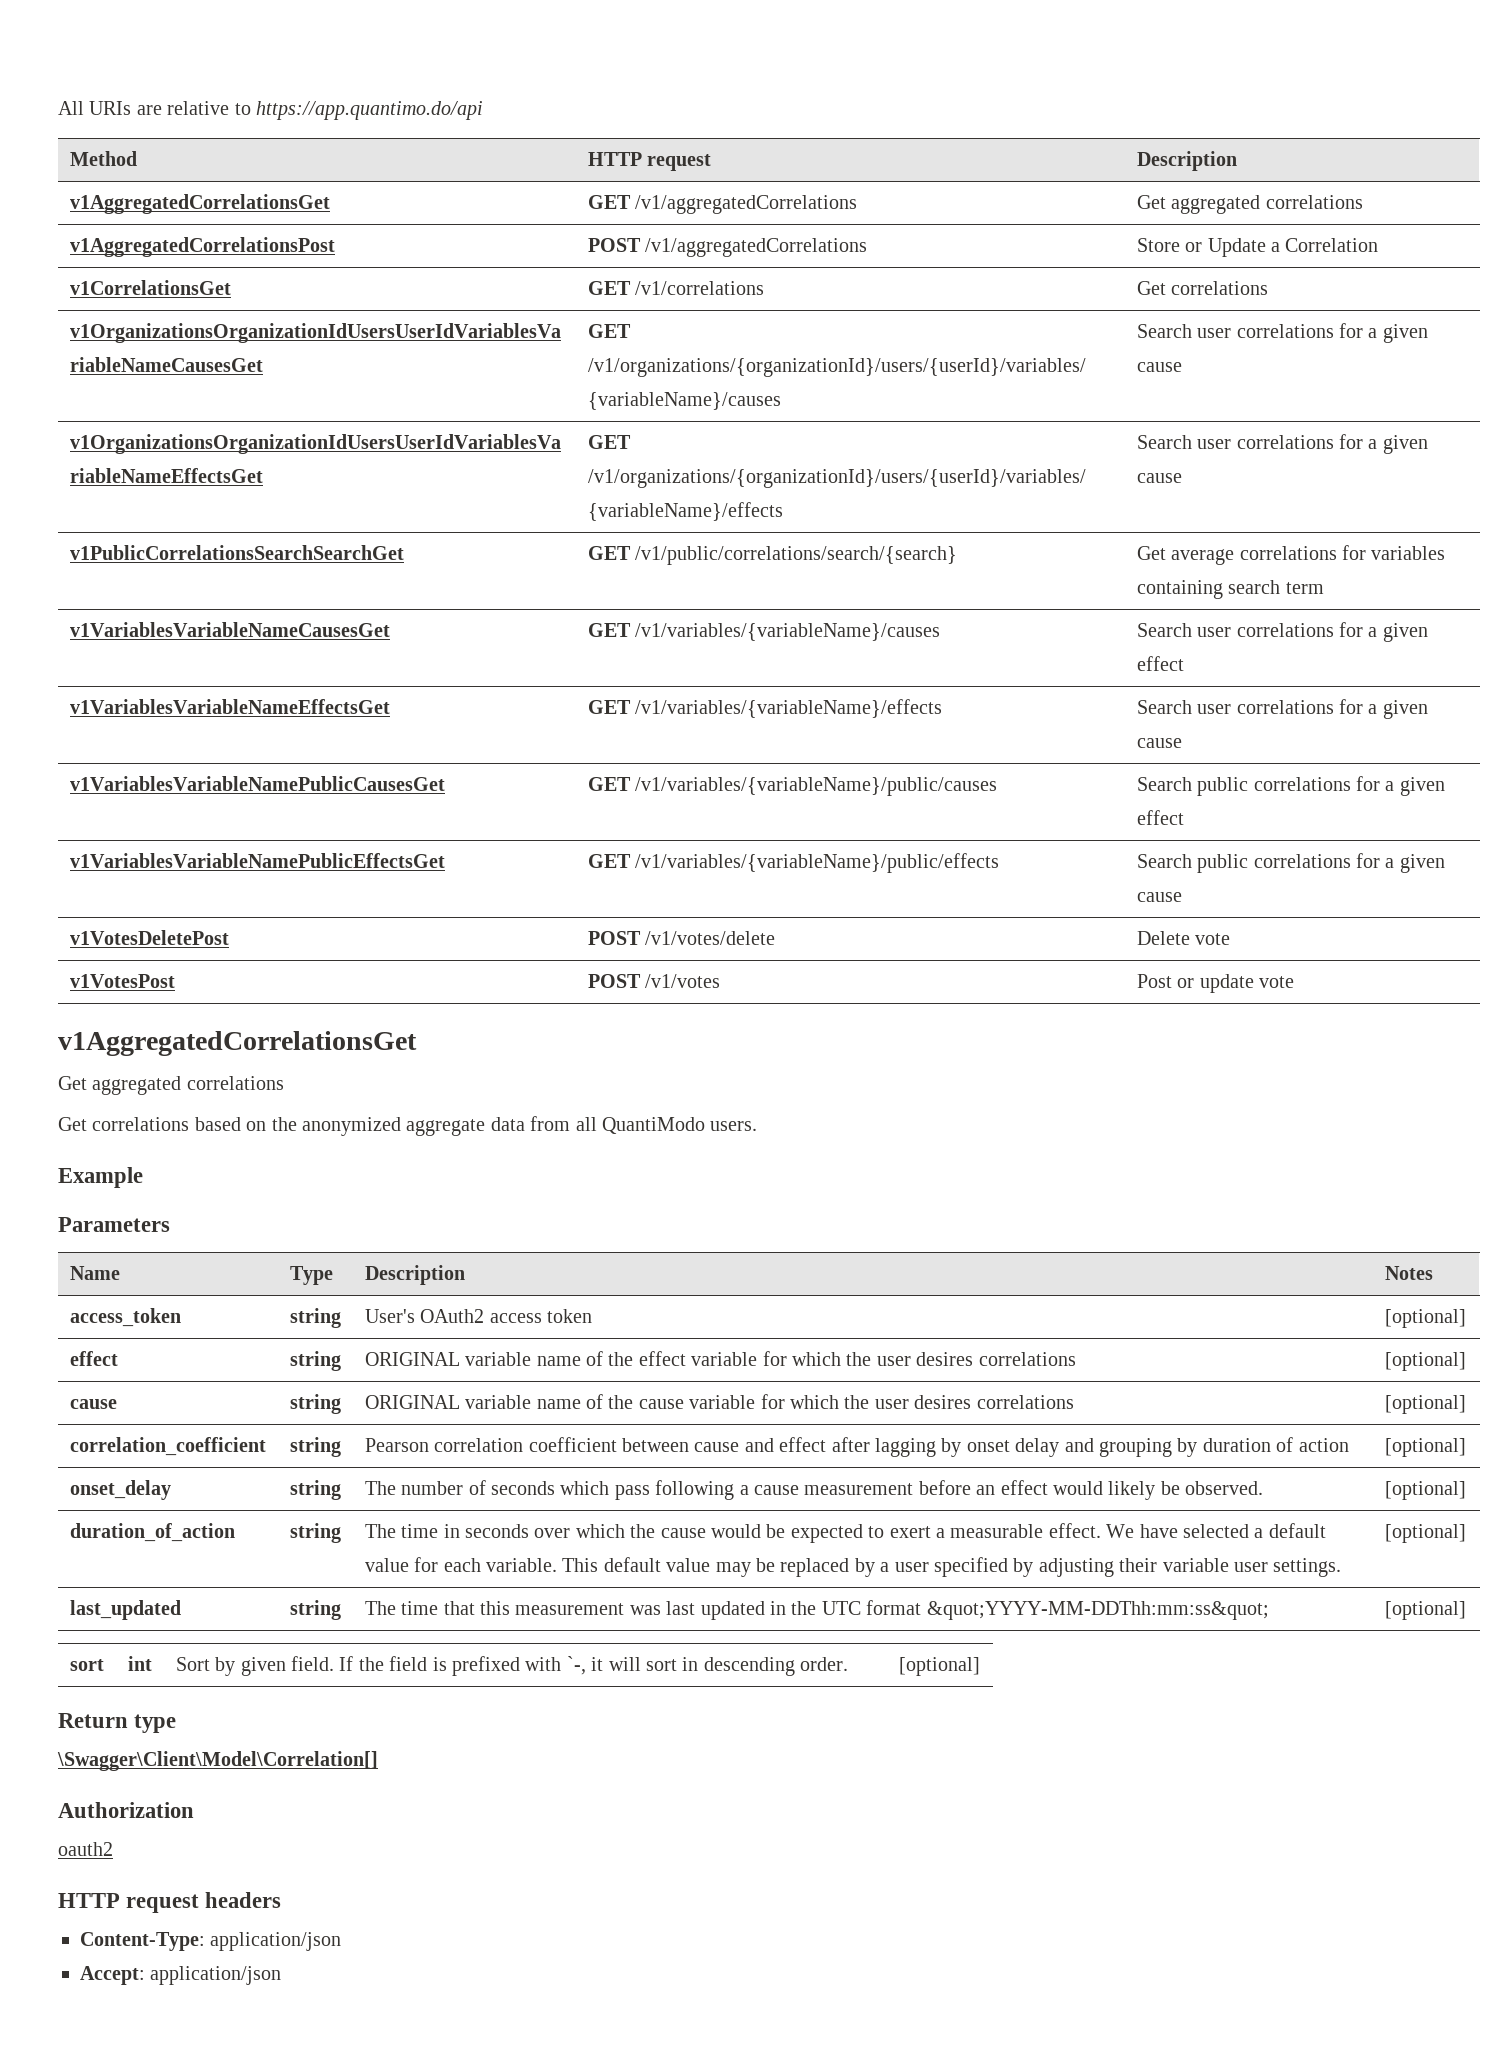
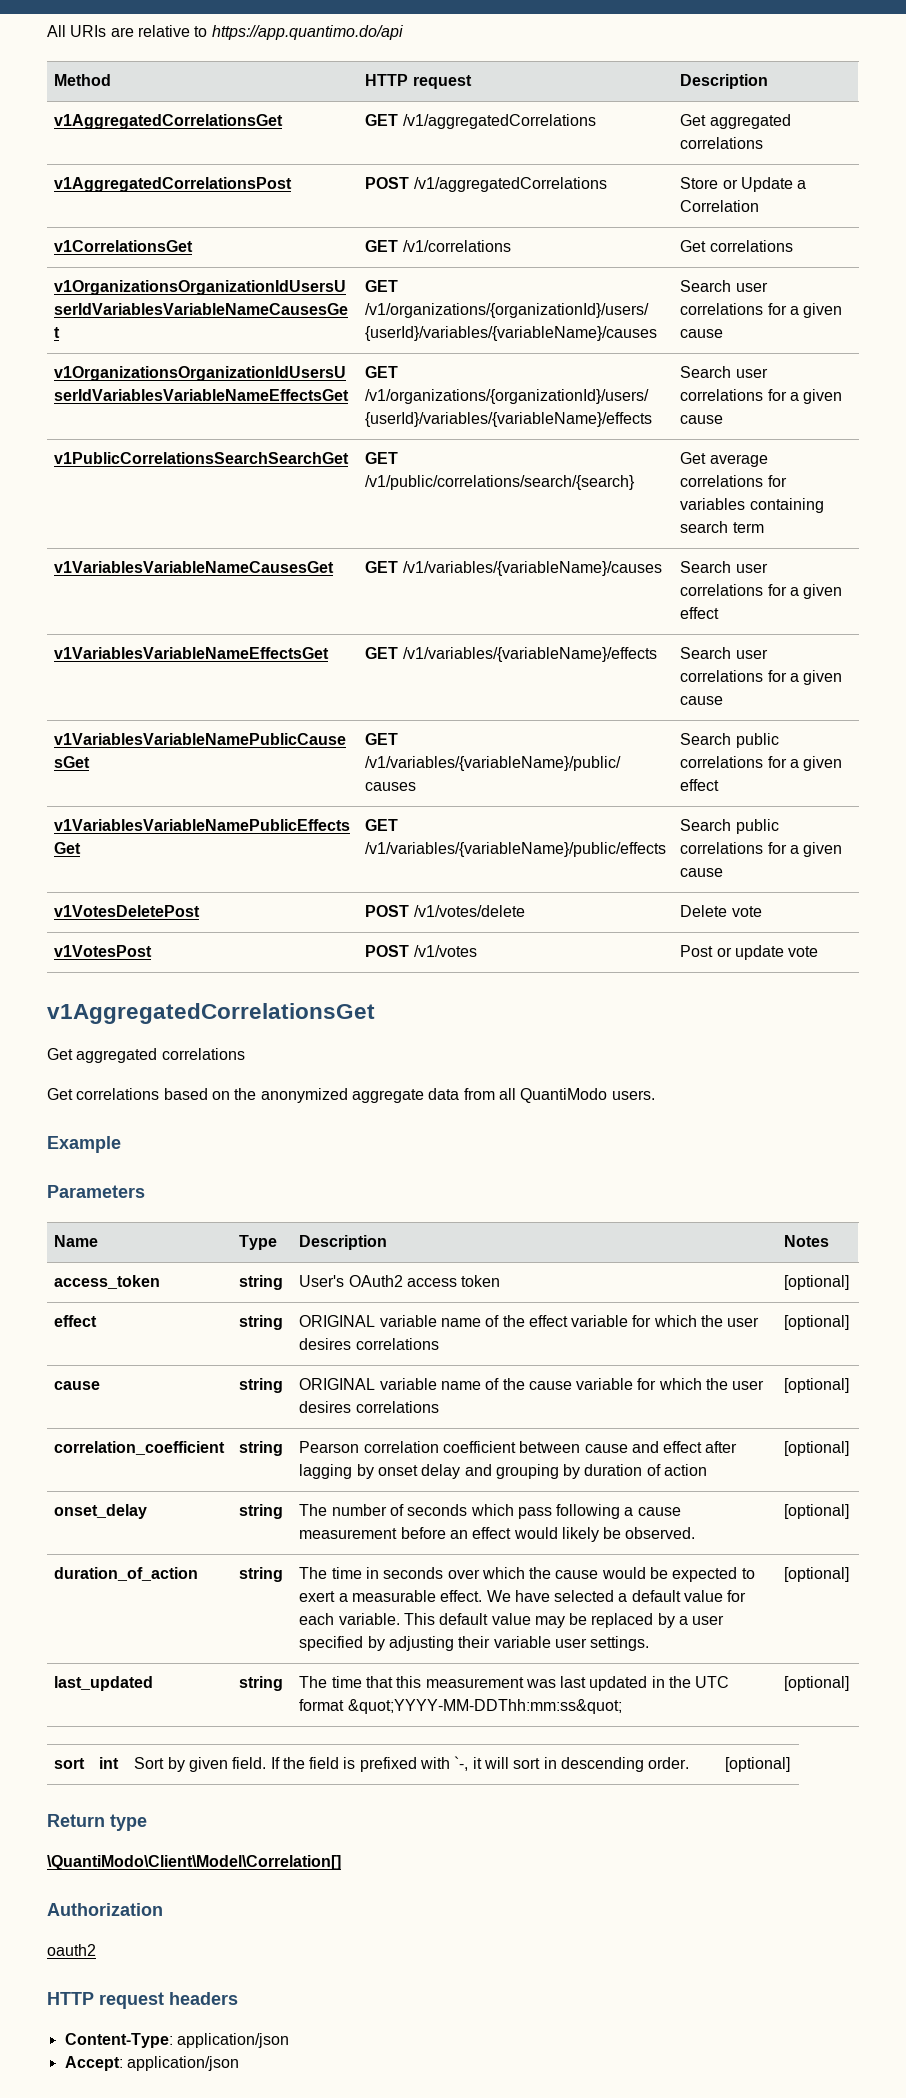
[57,1751,378,1771] \Swagger\Client\Model\Correlation[] -> [47,1855,341,1870] \QuantiModo\Client\Model\Correlation[]

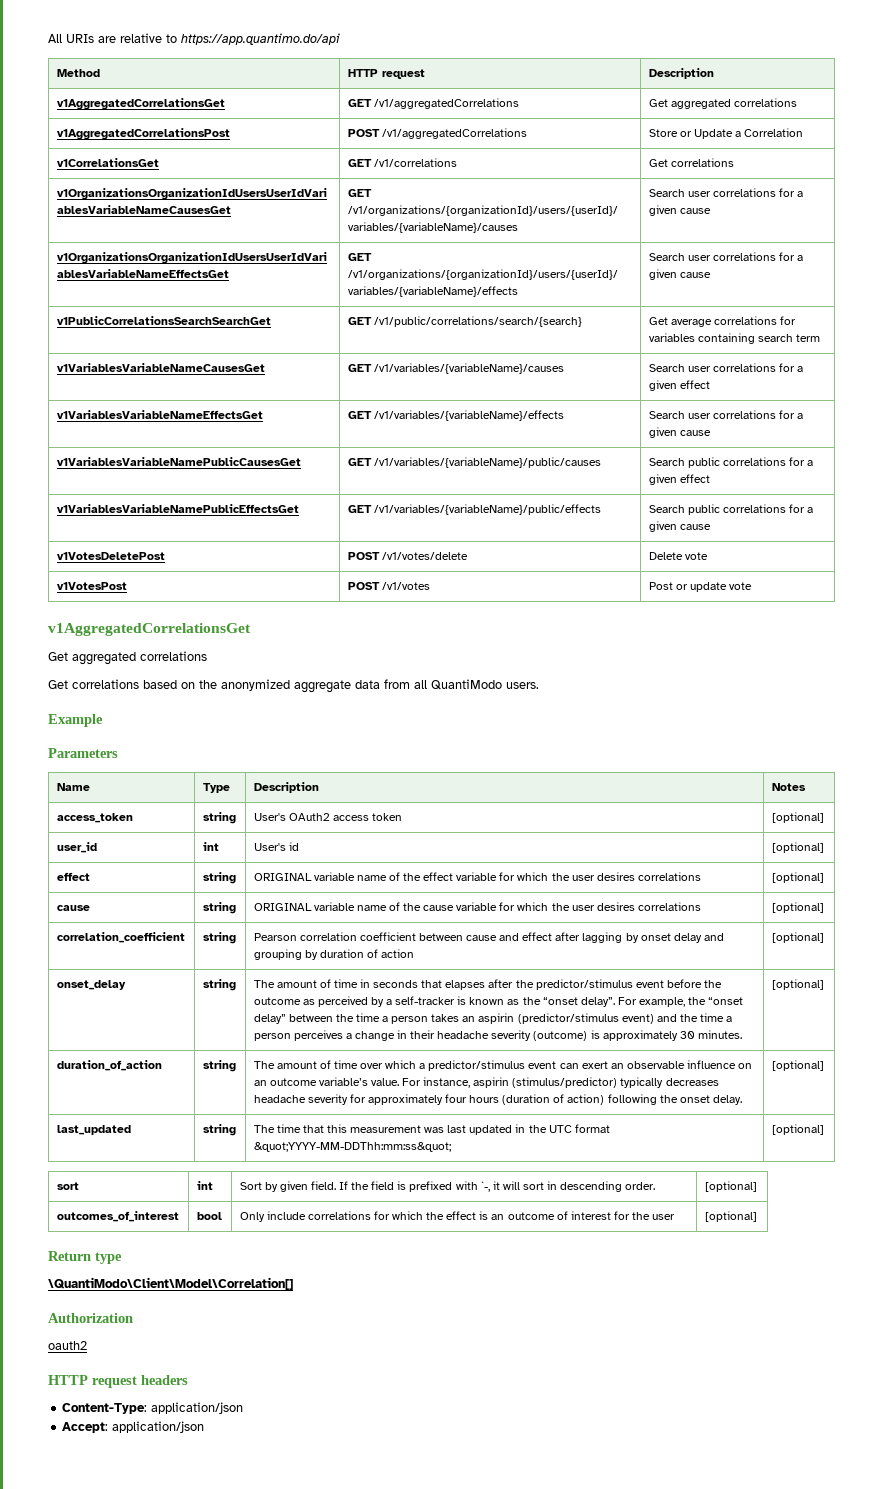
(850, 1282) none -> [56,842,97,853] [202,842,219,851] [253,842,299,851] [771,842,824,853] // user_id | int | User's id | [optional]
[331,1504,681,1519] [299,1527,696,1542] [784,1504,850,1519] [54,1567,199,1581] [239,1567,284,1582] [299,1567,755,1582] [299,1590,747,1602] [299,1613,725,1628] [299,1636,650,1651] number of seconds which pass following a cause measurement before an effect would likely be observed. | [optional] // duration_of_action | string | The time in seconds over which the cause would be expected to exert a measurable effect. We have selected a default value for each variable. This default value may be replaced by a user specified by adjusting their variable user settings. -> [276,979,722,990] [253,996,744,1007] [253,1013,733,1024] [253,1030,742,1041] [771,979,824,990] [56,1060,162,1071] [202,1060,236,1072] [253,1060,753,1071] [253,1077,719,1088] [253,1094,742,1105] amount of time in seconds that elapses after the predictor/stimulus event before the outcome as perceived by a self-tracker is known as the “onset delay”. For example, the “onset delay” between the time a person takes an aspirin (predictor/stimulus event) and the time a person perceives a change in their headache severity (outcome) is approximately 30 minutes. | [optional] // duration_of_action | string | The amount of time over which a predictor/stimulus event can exert an observable influence on an outcome variable’s value. For instance, aspirin (stimulus/predictor) typically decreases headache severity for approximately four hours (duration of action) following the onset delay.
(791, 1764) none -> [56,1211,179,1222] [196,1212,222,1220] [239,1211,676,1222] [704,1211,757,1222] // outcomes_of_interest | bool | Only include correlations for which the effect is an outcome of interest for the user | [optional]

